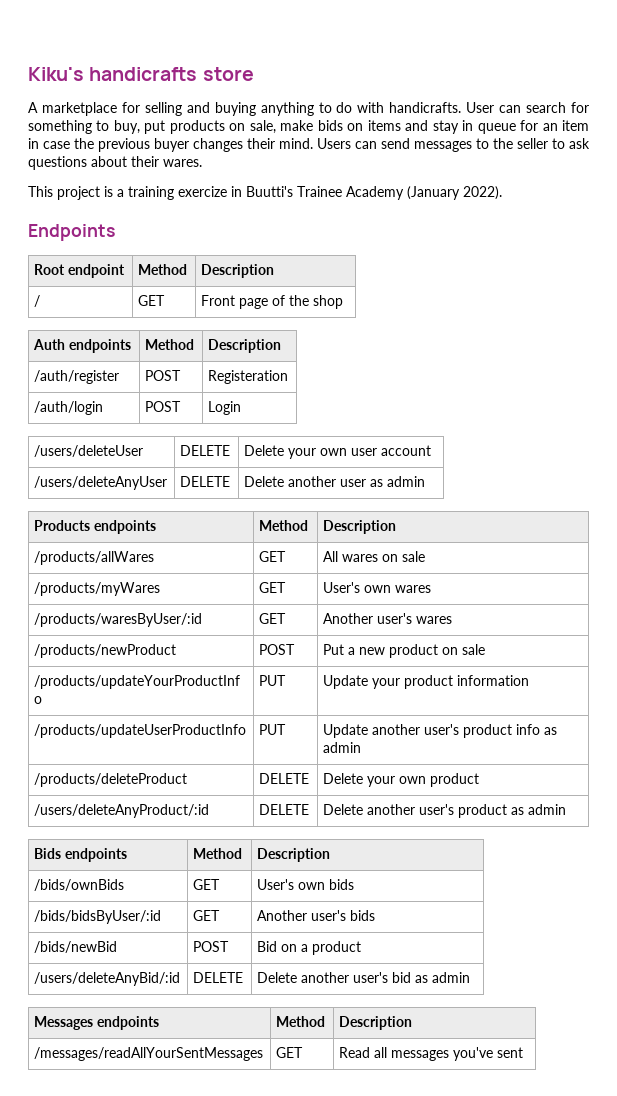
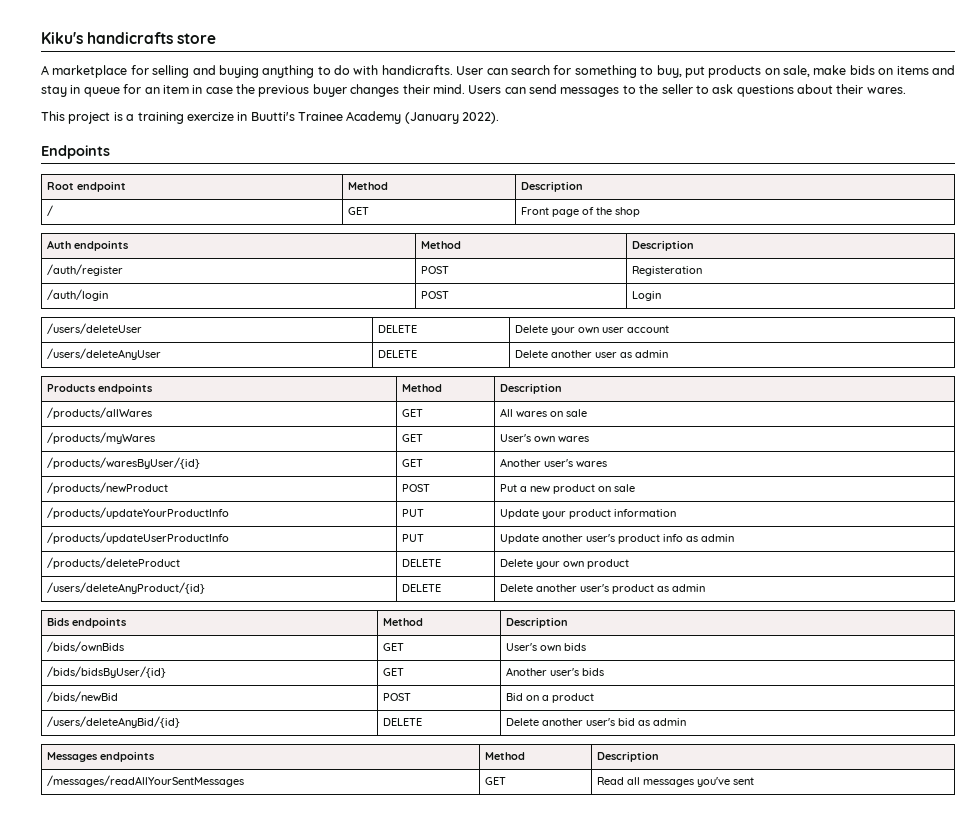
[34,613,203,627] /products/waresByUser/:id -> [47,457,201,469] /products/waresByUser/{id}
[34,804,210,818] /users/deleteAnyProduct/:id -> [47,582,206,594] /users/deleteAnyProduct/{id}
[34,910,162,924] /bids/bidsByUser/:id -> [47,666,167,678] /bids/bidsByUser/{id}
[34,972,181,986] /users/deleteAnyBid/:id -> [47,716,181,728] /users/deleteAnyBid/{id}

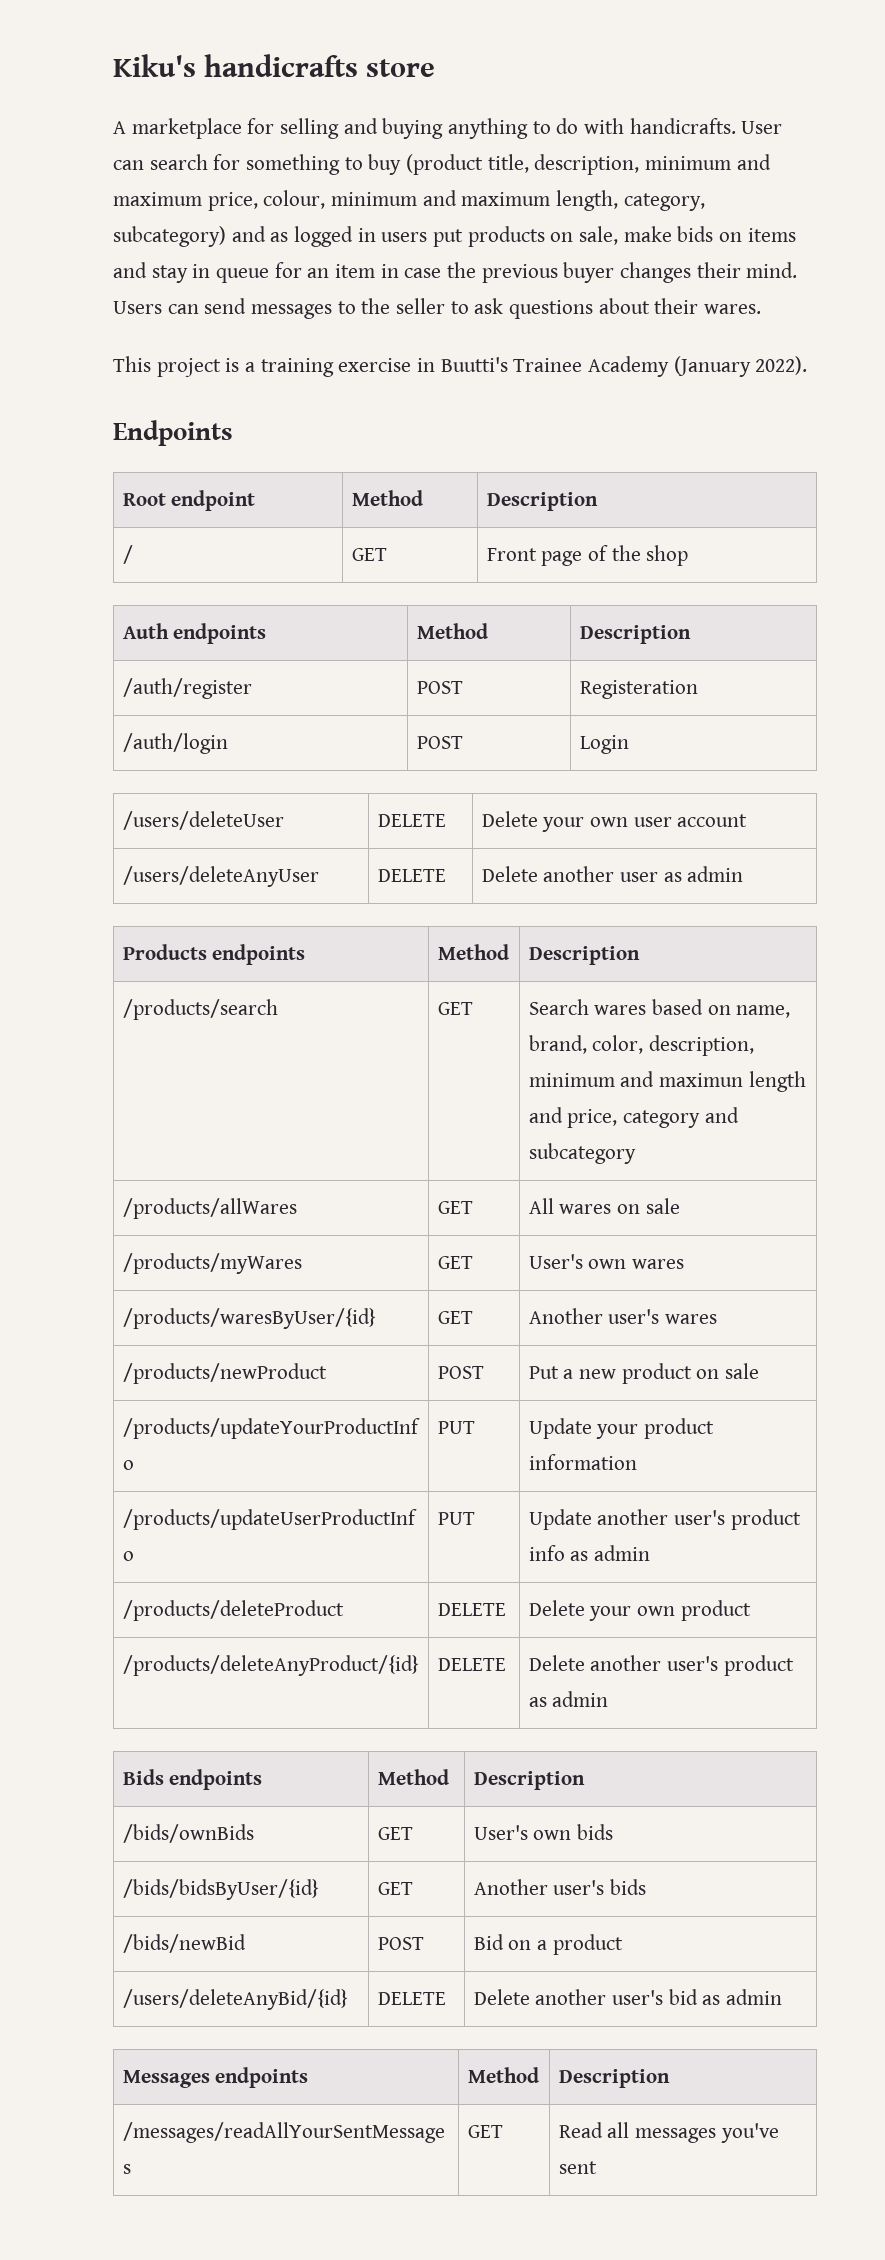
[656,65,682,78] buy, -> [368,154,771,175] [113,190,705,211] [113,226,428,247] buy (product title, description, minimum and maximum price, colour, minimum and maximum length, category, subcategory) and as logged in users
[186,112,234,121] exercize -> [338,358,412,372] exercise
(563, 388) none -> [122,999,278,1020] [437,1002,473,1015] [528,999,791,1018] [528,1035,754,1056] [528,1071,806,1092] [528,1107,739,1128] [528,1143,636,1164] // /products/search | GET | Search wares based on name, brand, color, description, minimum and maximun length and price, category and subcategory
[47,582,206,594] /users/deleteAnyProduct/{id} -> [122,1655,419,1676] /products/deleteAnyProduct/{id}

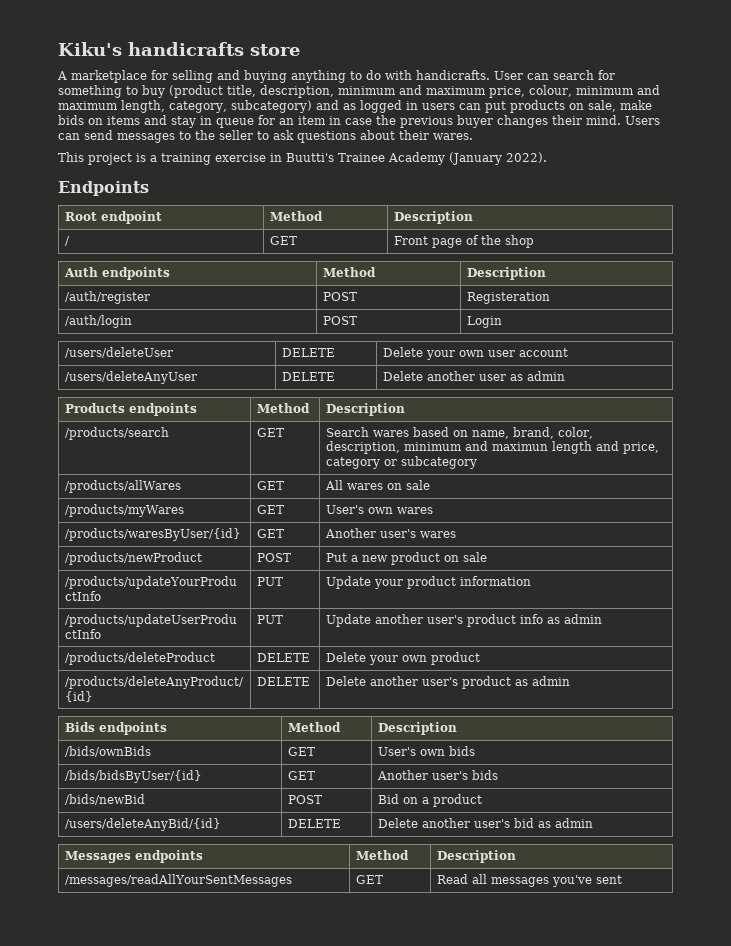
(428, 237) none -> [458,103,481,110] can
[704,1107,739,1123] and -> [384,459,398,466] or

